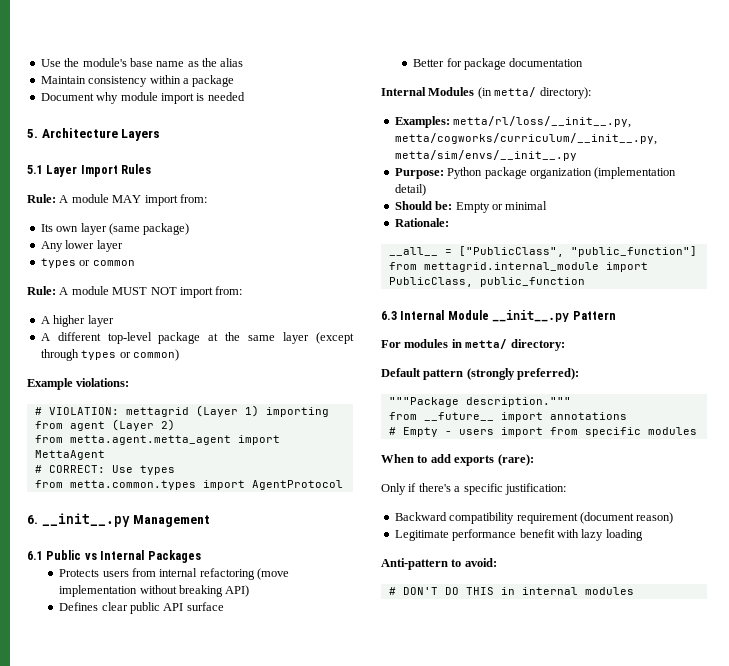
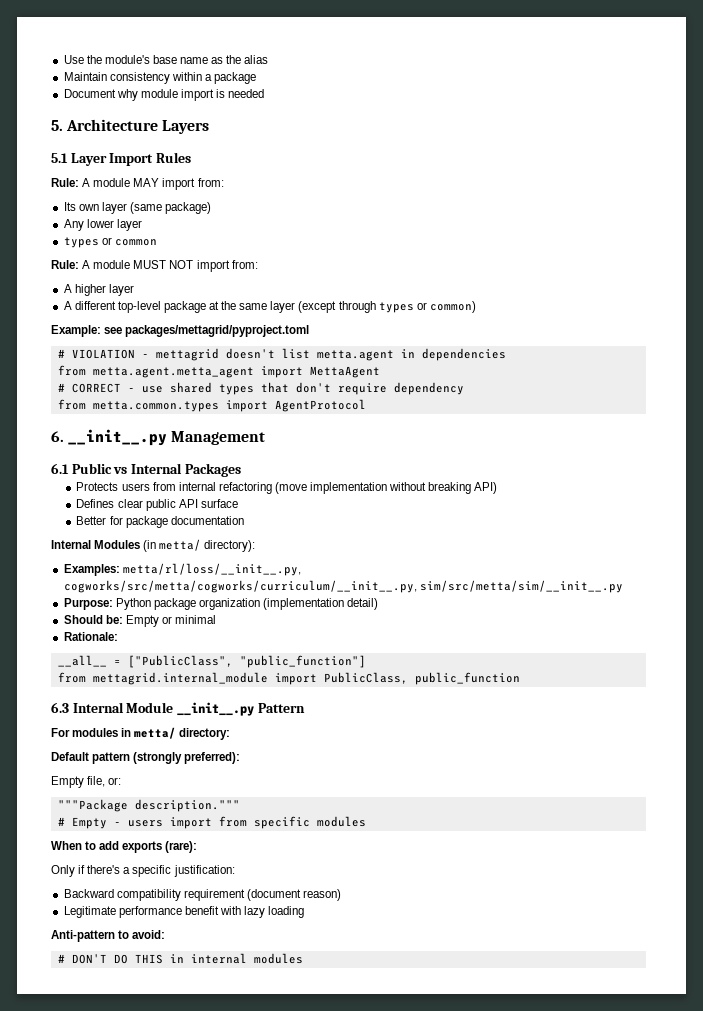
[27,378,130,390] [34,405,329,417] [34,419,175,431] Example violations: // # VIOLATION: mettagrid (Layer 1) importing from agent (Layer 2) -> [51,325,310,337] [57,348,506,361] Example: see packages/mettagrid/pyproject.toml // # VIOLATION - mettagrid doesn't list metta.agent in dependencies
[48,465,175,475] CORRECT: Use types -> [71,382,464,395] CORRECT - use shared types that don't require dependency
[394,133,657,145] [394,150,577,161] metta/cogworks/curriculum/__init__.py, metta/sim/envs/__init__.py -> [63,580,623,593] cogworks/src/metta/cogworks/curriculum/__init__.py, sim/src/metta/sim/__init__.py
(580, 374) none -> [51,776,122,788] // Empty file, or:
[388,412,627,422] // from __future__ import annotations -> (240, 805) none

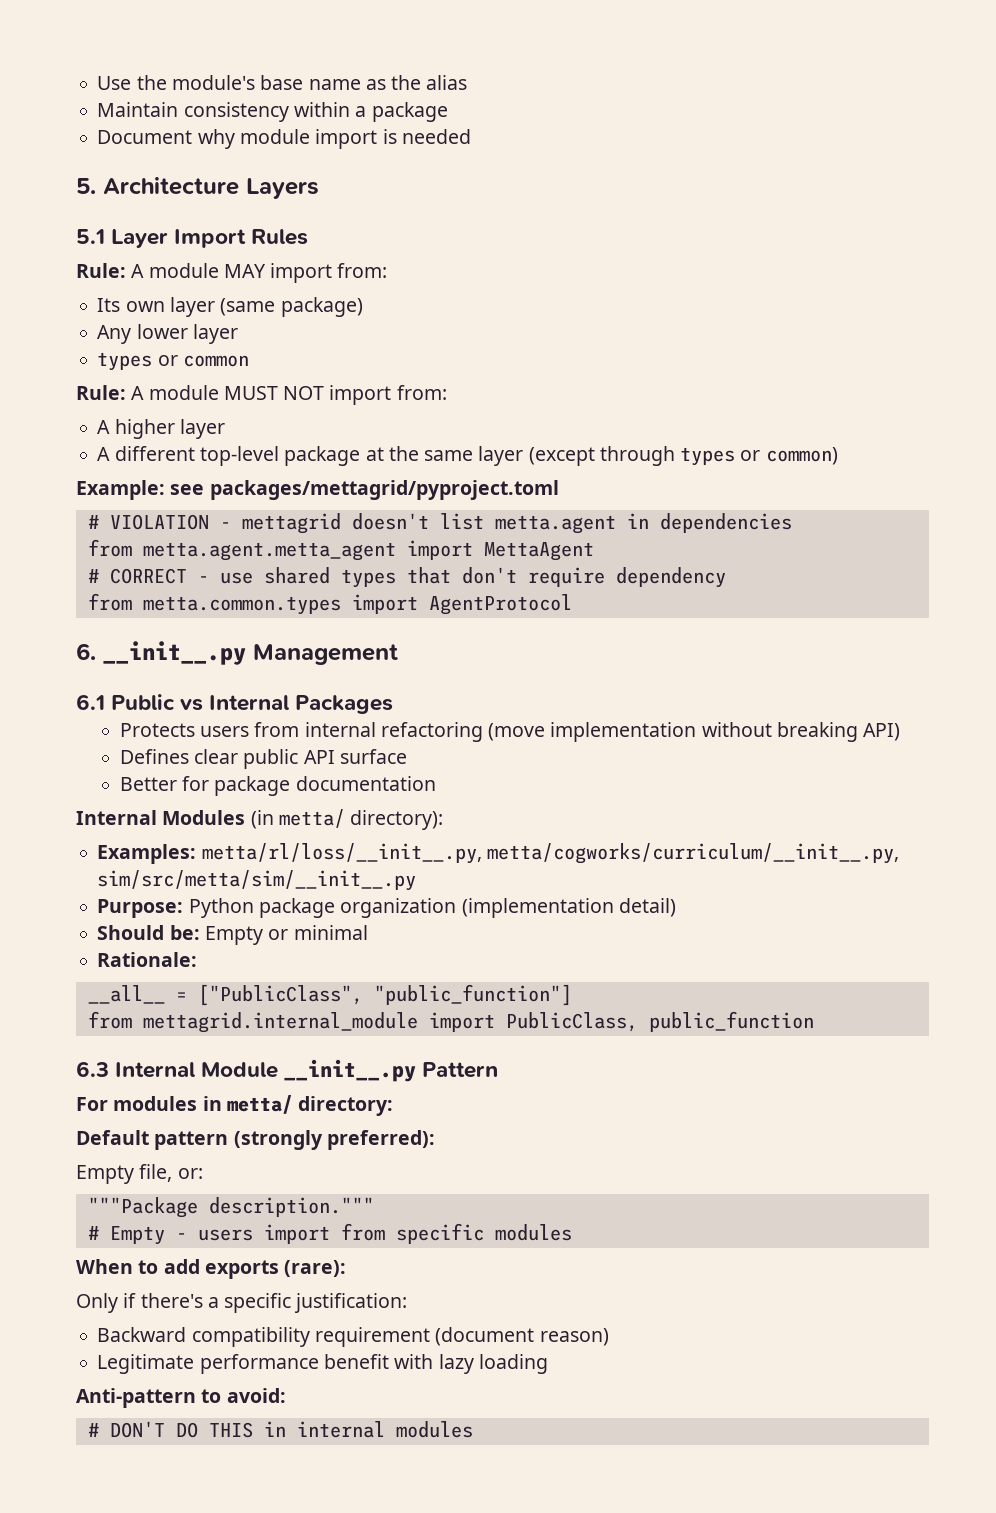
[63,580,417,593] cogworks/src/metta/cogworks/curriculum/__init__.py, -> [486,843,899,864] metta/cogworks/curriculum/__init__.py,

